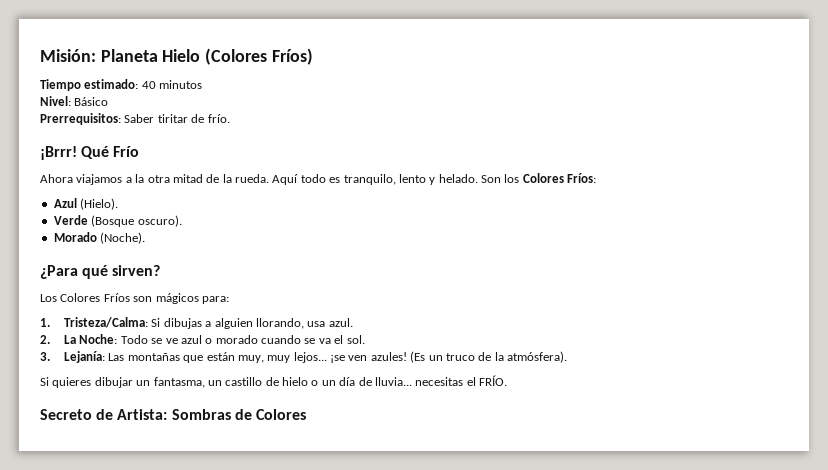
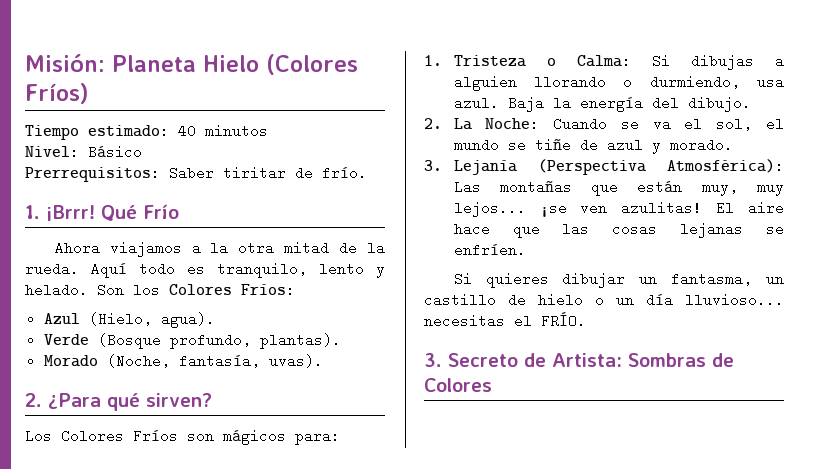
(230, 118) none -> [25,205,40,219] 1.
[80,198,119,210] (Hielo). -> [88,312,215,328] (Hielo, agua).
[137,215,182,227] oscuro). -> [169,333,341,349] profundo, plantas).
[100,232,146,244] (Noche). // -> [106,354,323,368] [25,393,42,407] (Noche, fantasía, uvas). // 2.
[64,317,149,328] Tristeza/Calma: -> [453,54,631,68] Tristeza o Calma:
[255,318,304,329] llorando, -> [534,75,740,89] llorando o durmiendo,
[40,334,365,344] [40,351,106,363] // 2. La Noche: Todo se ve azul o morado cuando se va el sol. // 3. Lejanía: -> [507,96,751,112] [424,117,784,131] [453,138,733,154] [424,159,784,175] Baja la energía del dibujo. // 2. La Noche: Cuando se va el sol, el mundo se tiñe de azul y morado. // 3. Lejanía (Perspectiva Atmosférica):
[370,351,568,363] azules! (Es un truco de la atmósfera). -> [621,201,784,215] [453,222,784,238] [453,243,526,257] azulitas! El aire hace que las cosas lejanas se enfríen.
[358,377,412,386] de lluvia... -> [685,293,784,307] lluvioso...
(507, 380) none -> [424,353,442,367] 3.

